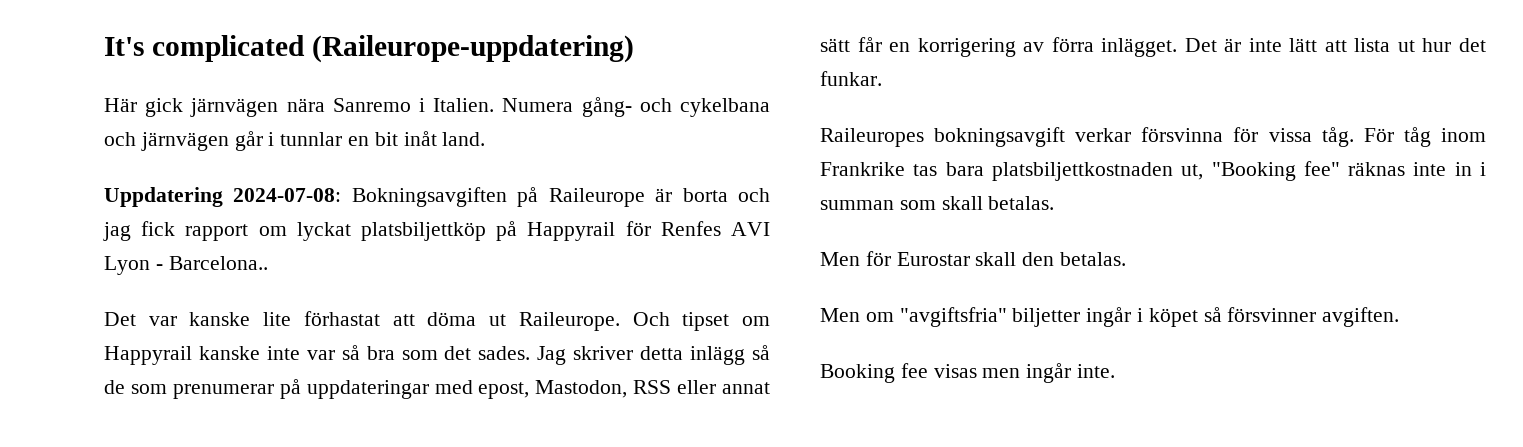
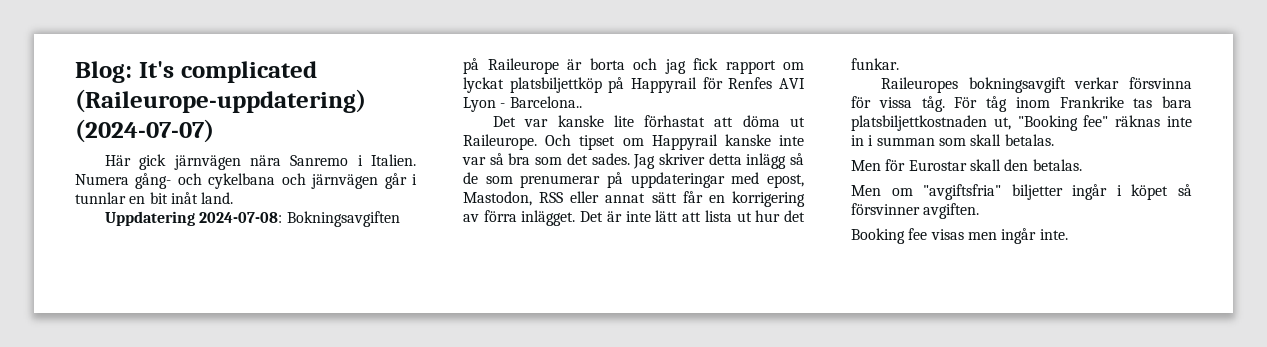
(104, 46) none -> [75,61,132,83] Blog:
(634, 49) none -> [75,119,214,143] (2024-07-07)

